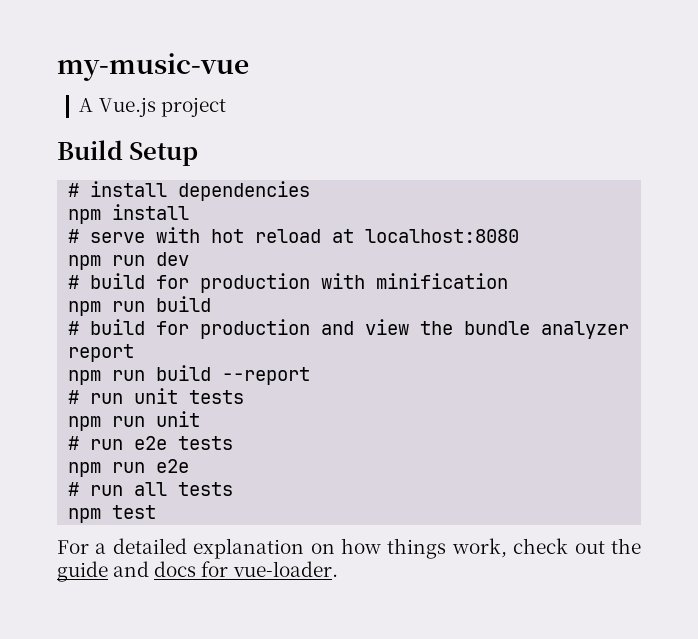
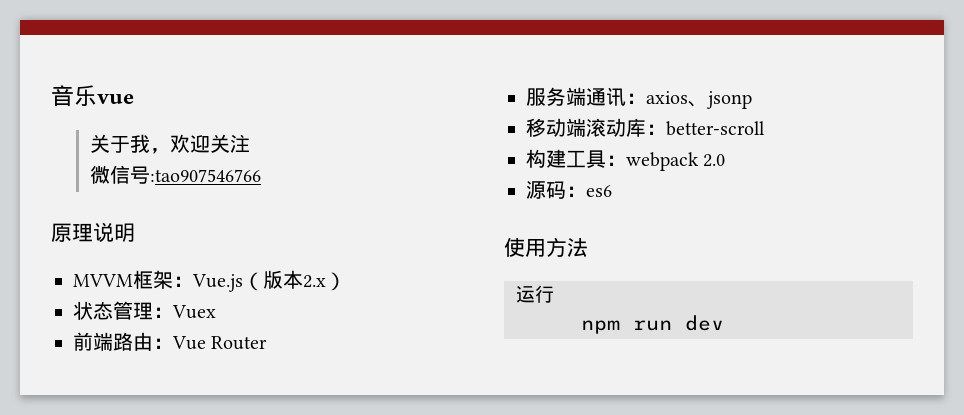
[57,53,249,81] [79,97,226,117] [57,140,199,166] [68,181,311,201] [68,204,190,224] [68,227,520,243] [68,252,190,270] [68,273,509,293] [68,296,212,316] [68,319,630,339] [68,344,135,362] [68,365,311,385] [68,388,245,404] [68,411,201,431] [68,436,234,450] [68,459,190,477] [68,482,234,496] [68,505,157,523] [57,538,641,559] [57,561,338,582] my-music-vue // A Vue.js project // Build Setup // # install dependencies // npm install // # serve with hot reload at localhost:8080 // npm run dev // # build for production with minification // npm run build // # build for production and view the bundle analyzer report // npm run build --report // # run unit tests // npm run unit // # run e2e tests // npm run e2e // # run all tests // npm test // For a detailed explanation on how things work, check out the guide and docs for vue-loader. -> [51,85,134,107] [90,134,251,154] [90,165,262,184] [51,222,135,242] [73,270,346,292] [73,301,216,320] [73,332,268,351] [526,87,752,109] [526,118,765,137] [526,149,726,171] [526,181,612,199] [504,237,588,257] [516,285,554,303] [581,315,724,334] 音乐vue // 关于我，欢迎关注 // 微信号:tao907546766 // 原理说明 // MVVM框架：Vue.js（版本2.x） // 状态管理：Vuex // 前端路由：Vue Router // 服务端通讯：axios、jsonp // 移动端滚动库：better-scroll // 构建工具：webpack 2.0 // 源码：es6 // 使用方法 // 运行 // npm run dev

